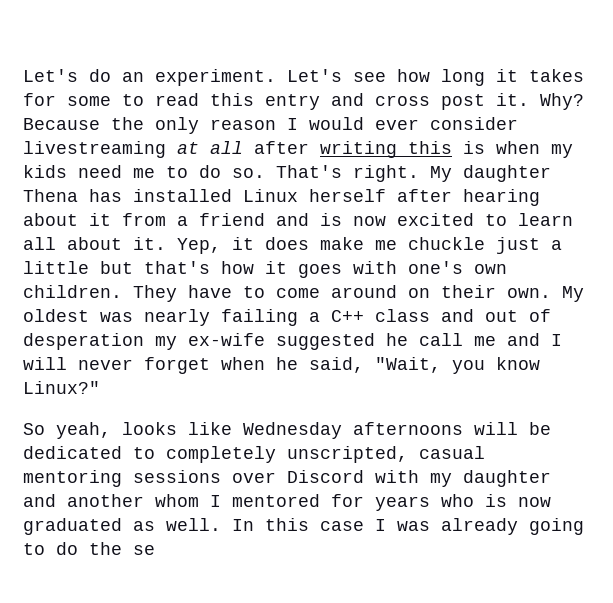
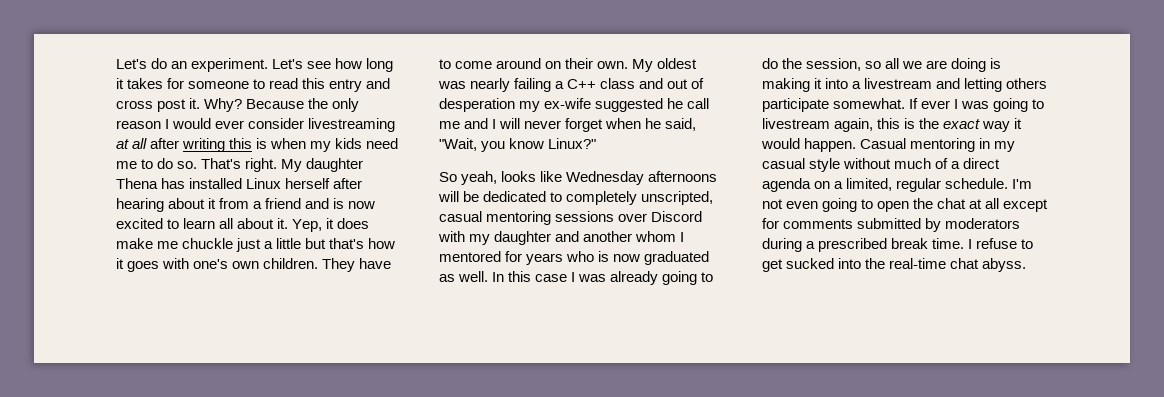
[67,96,111,106] some -> [188,81,250,89] someone
[133,545,155,555] se -> [806,58,1002,72] [762,78,1048,92] [762,98,1045,112] [762,118,1023,132] [761,138,1016,152] [762,158,1001,172] [762,178,1033,192] [762,198,1049,212] [762,218,1021,232] [762,238,1034,252] [762,258,1027,272] session, so all we are doing is making it into a livestream and letting others participate somewhat. If ever I was going to livestream again, this is the exact way it would happen. Casual mentoring in my casual style without much of a direct agenda on a limited, regular schedule. I'm not even going to open the chat at all except for comments submitted by moderators during a prescribed break time. I refuse to get sucked into the real-time chat abyss.

